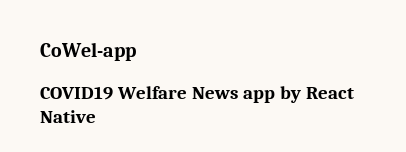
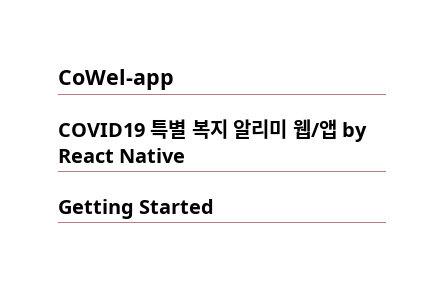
[116,86,275,103] Welfare News app -> [150,119,337,139] 특별 복지 알리미 웹/앱
(96, 116) none -> [58,199,215,219] // Getting Started

